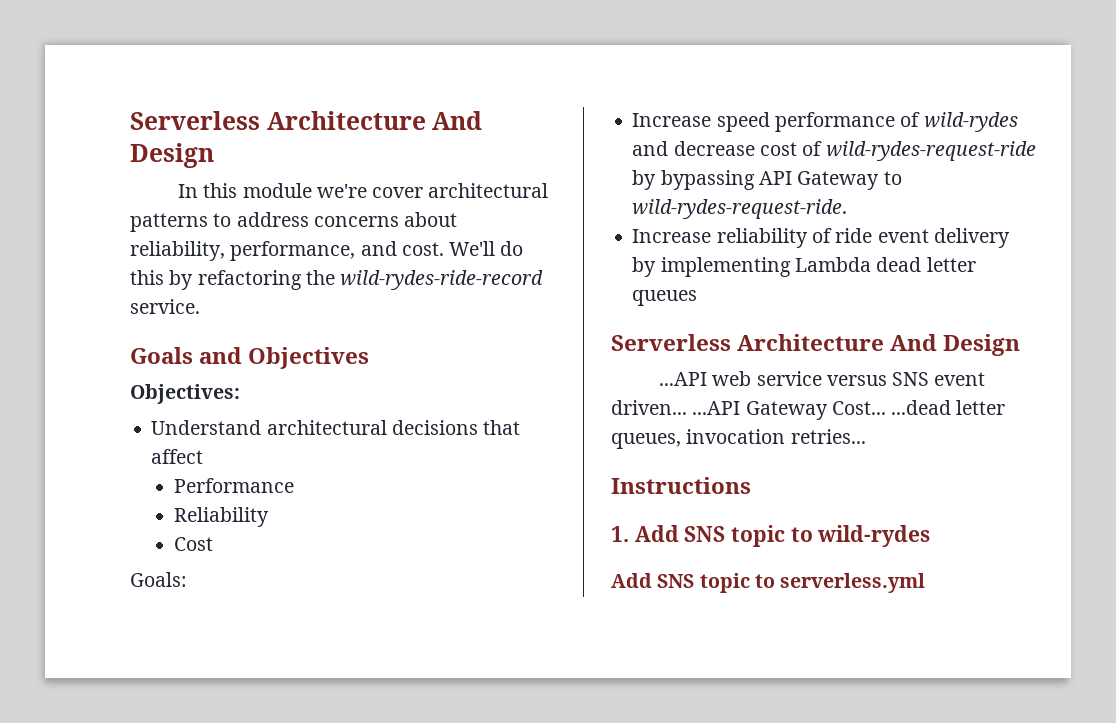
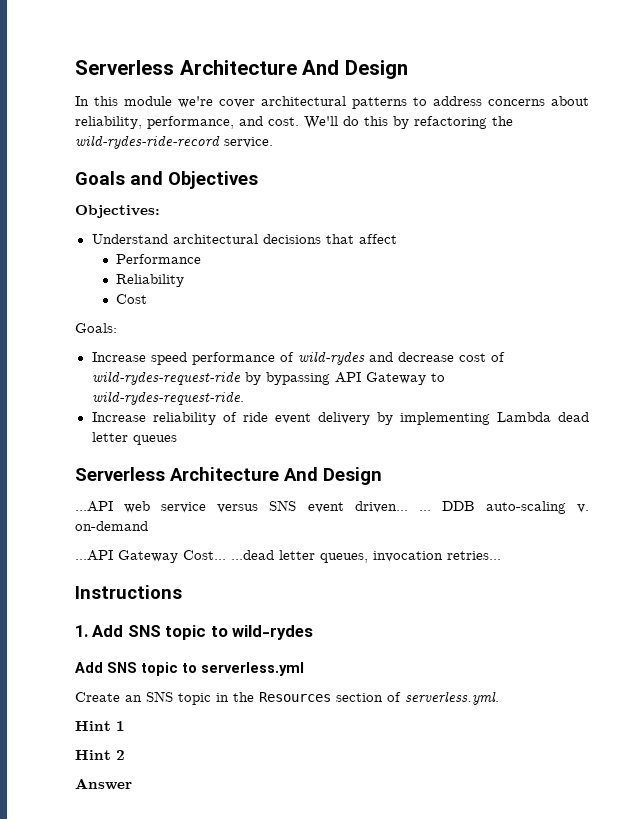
(687, 407) none -> [418,501,590,514] [75,521,148,531] ... DDB auto-scaling v. on-demand //
(926, 583) none -> [75,691,499,705] [75,721,125,731] [75,750,125,760] [75,778,132,790] // Create an SNS topic in the Resources section of serverless.yml. // Hint 1 // Hint 2 // Answer

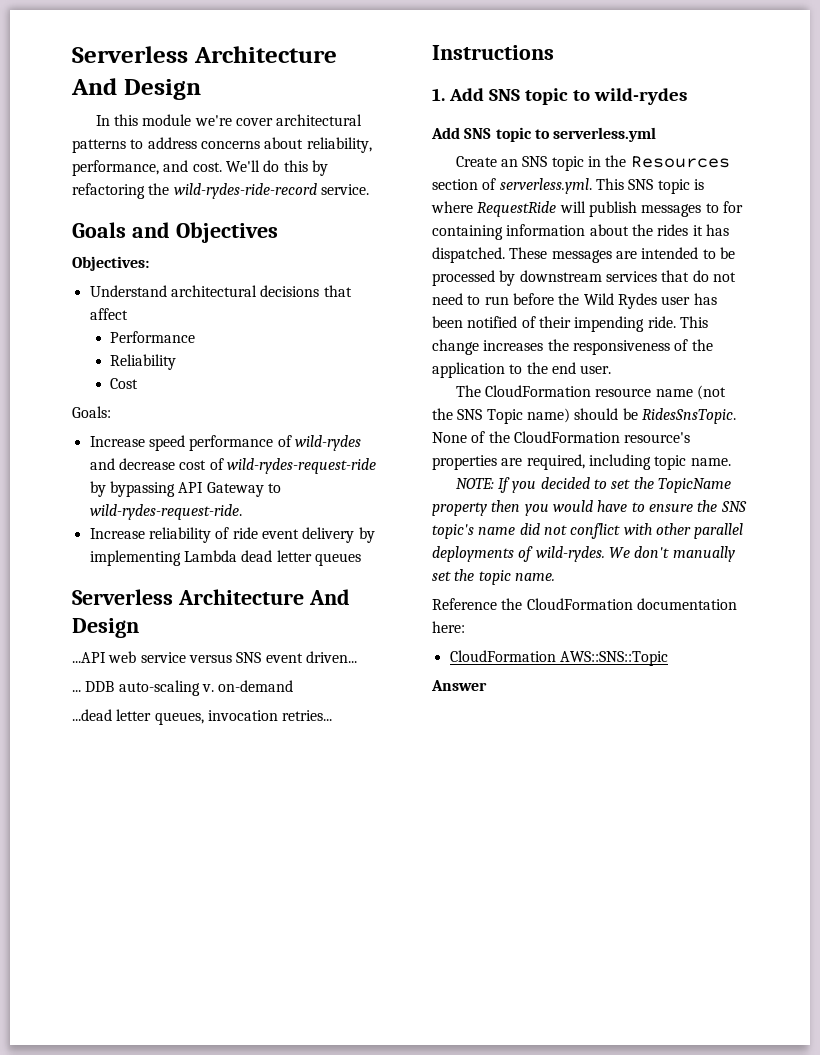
(408, 507) none -> (357, 657) //
[75,550,226,563] ...API Gateway Cost... -> (294, 686) none
[75,721,125,731] [75,750,125,760] // Hint 1 // Hint 2 -> [595,178,704,194] [431,201,743,217] [432,224,729,240] [432,247,735,263] [432,270,736,286] [432,293,717,309] [432,316,708,332] [432,339,713,355] [432,362,612,378] [455,385,727,400] [432,408,736,424] [432,431,691,443] [432,454,731,470] [455,477,732,493] [432,500,747,516] [432,523,744,539] [432,546,735,562] [432,569,555,585] [432,598,737,610] [432,621,465,633] [449,650,668,666] This SNS topic is where RequestRide will publish messages to for containing information about the rides it has dispatched. These messages are intended to be processed by downstream services that do not need to run before the Wild Rydes user has been notified of their impending ride. This change increases the responsiveness of the application to the end user. // The CloudFormation resource name (not the SNS Topic name) should be RidesSnsTopic. None of the CloudFormation resource's properties are required, including topic name. // NOTE: If you decided to set the TopicName property then you would have to ensure the SNS topic's name did not conflict with other parallel deployments of wild-rydes. We don't manually set the topic name. // Reference the CloudFormation documentation here: // CloudFormation AWS::SNS::Topic

